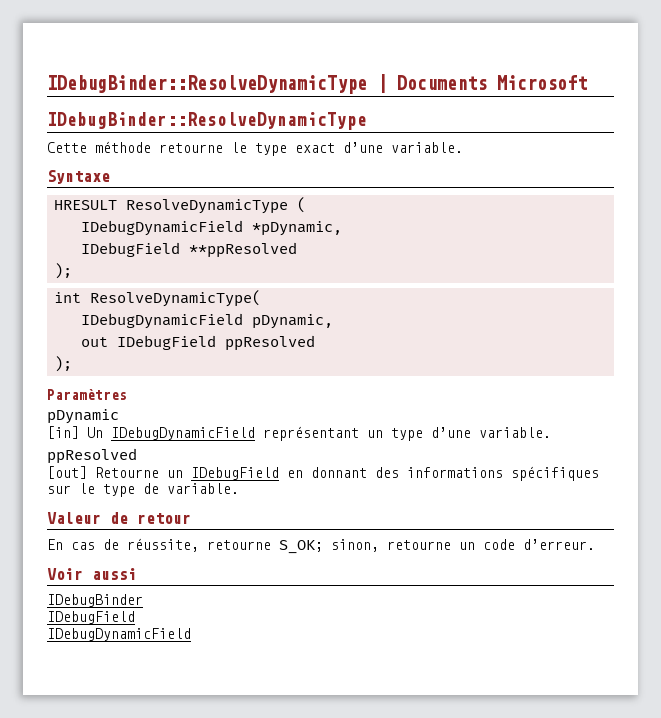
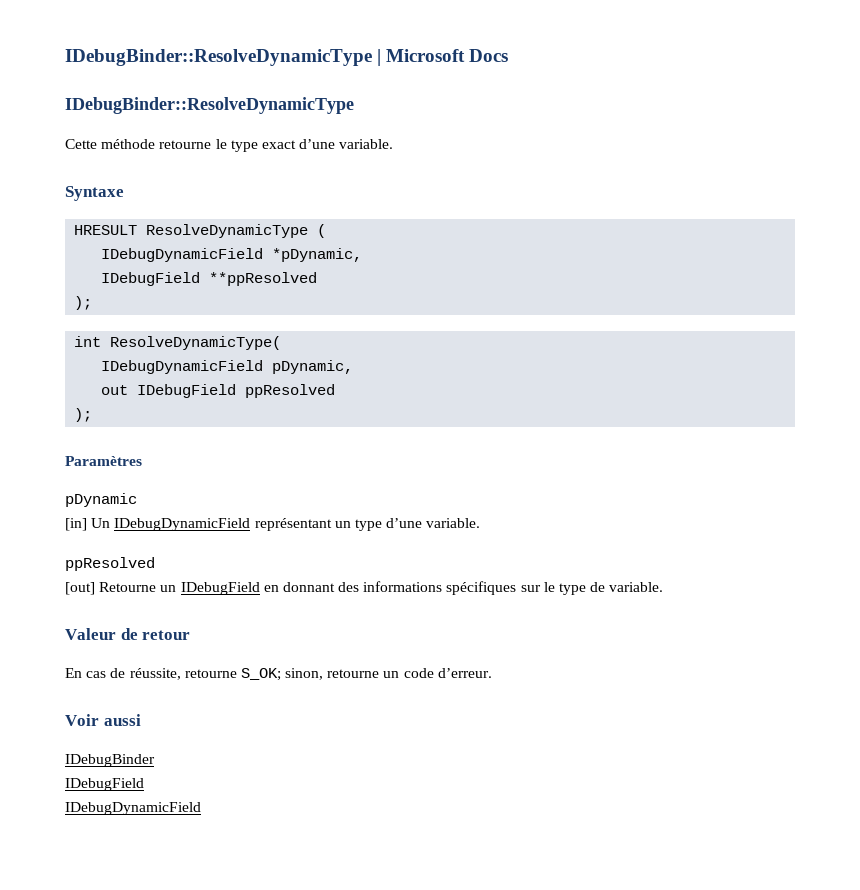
[397,75,487,90] Documents -> (382, 57) none
(587, 82) none -> [469,49,509,62] Docs

